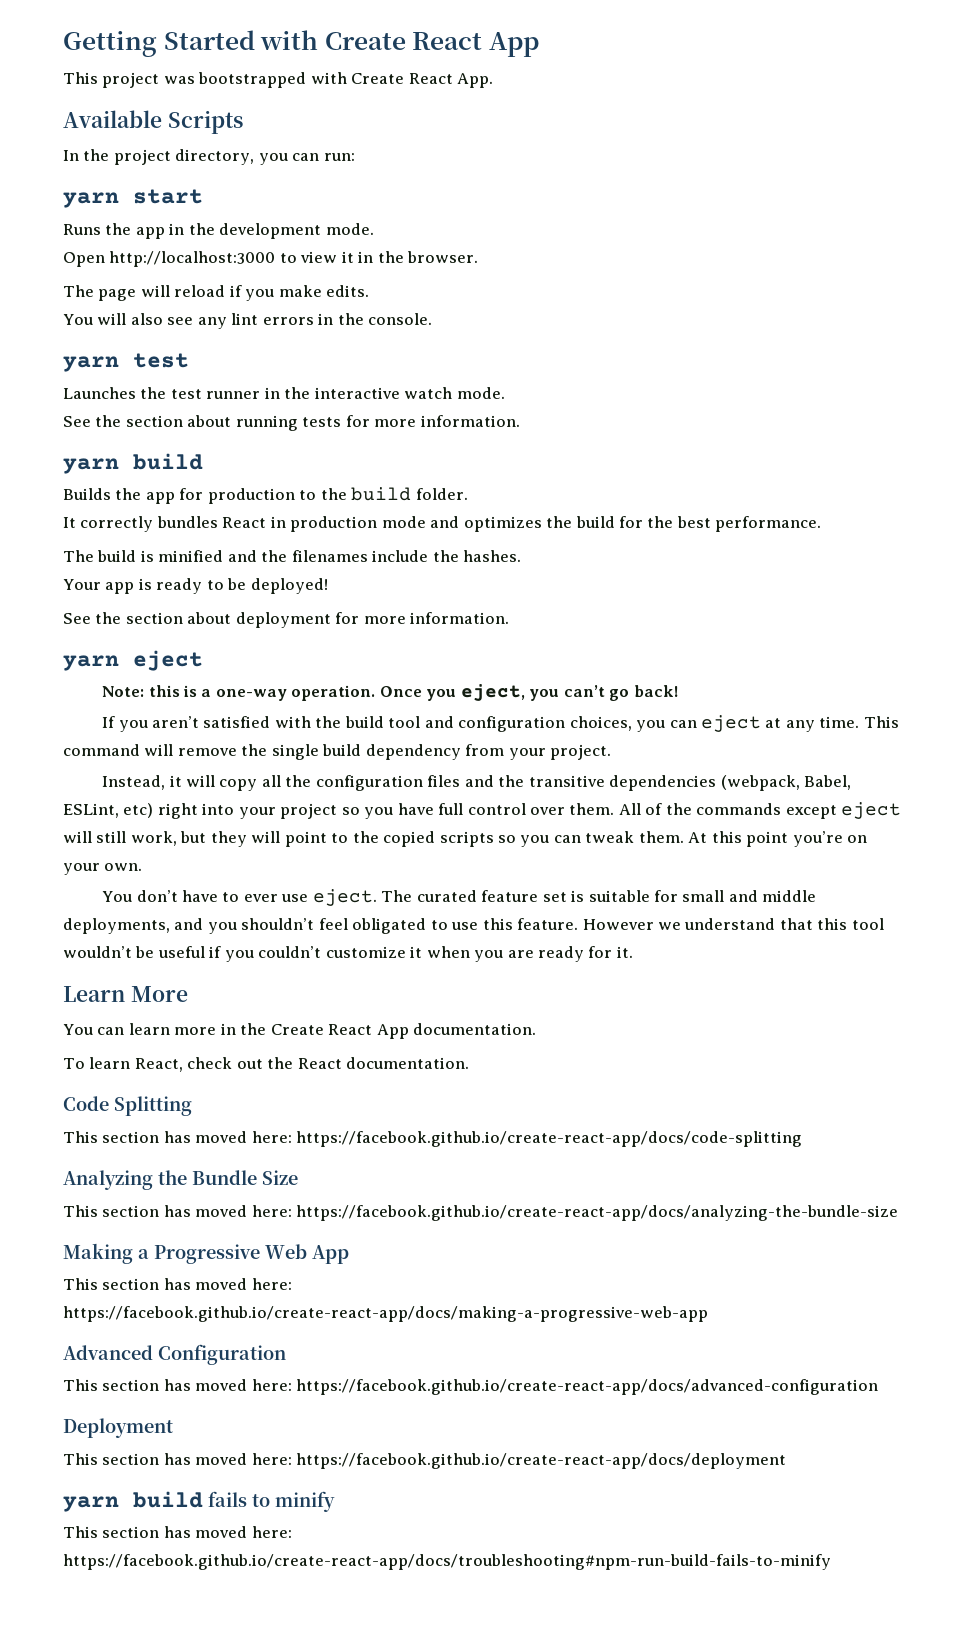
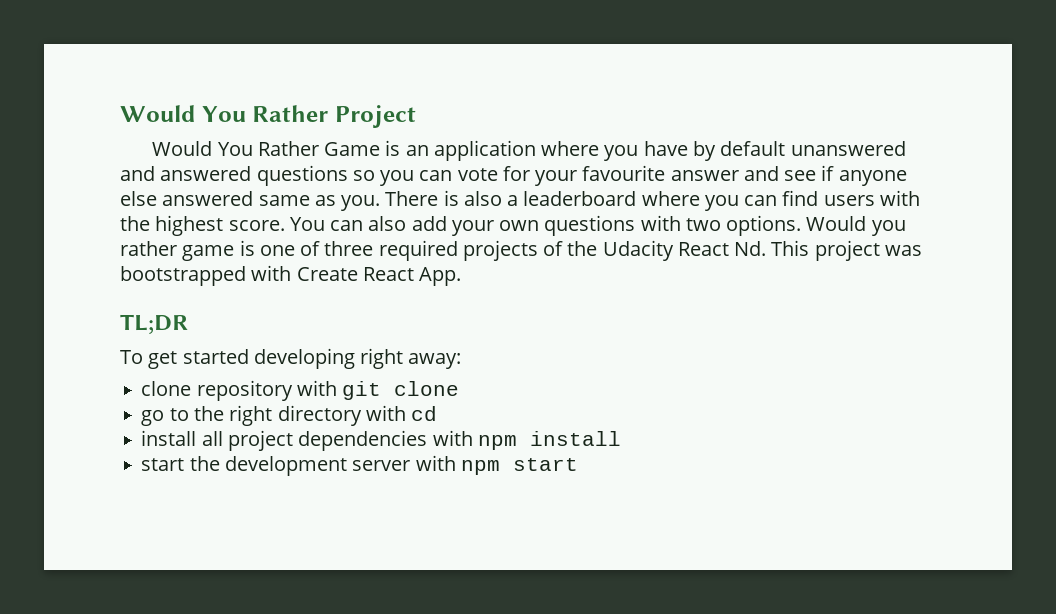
[63,30,540,57] Getting Started with Create React App // -> [120,105,416,128] [152,140,906,161] [120,165,907,186] [120,190,920,211] [120,215,906,236] [120,240,767,261] Would You Rather Project // Would You Rather Game is an application where you have by default unanswered and answered questions so you can vote for your favourite answer and see if anyone else answered same as you. There is also a leaderboard where you can find users with the highest score. You can also add your own questions with two options. Would you rather game is one of three required projects of the Udacity React Nd.
[63,110,243,134] [63,149,355,165] [63,189,203,208] [63,223,374,239] [63,251,479,267] [63,285,370,301] [63,313,433,329] [63,353,189,372] [63,387,505,399] [63,415,520,431] [63,453,203,474] [63,487,468,504] [63,516,822,532] [63,550,522,562] [63,578,328,594] [63,612,510,628] [63,650,203,671] [102,684,678,701] [102,715,899,732] [63,744,612,760] [102,775,852,791] [63,802,902,819] [63,831,868,847] [63,863,143,875] [102,889,817,906] [63,918,884,934] [63,946,633,962] [63,986,188,1002] [63,1023,537,1039] [63,1057,470,1072] [63,1096,192,1116] [63,1131,803,1147] [63,1170,298,1190] [63,1205,899,1221] [63,1243,349,1264] [63,1278,292,1290] [63,1306,708,1322] [63,1344,286,1365] [63,1379,879,1395] [63,1418,173,1438] [63,1453,787,1469] [63,1491,335,1512] [63,1526,292,1538] [63,1554,831,1570] Available Scripts // In the project directory, you can run: // yarn start // Runs the app in the development mode. // Open http://localhost:3000 to view it in the browser. // The page will reload if you make edits. // You will also see any lint errors in the console. // yarn test // Launches the test runner in the interactive watch mode. // See the section about running tests for more information. // yarn build // Builds the app for production to the build folder. // It correctly bundles React in production mode and optimizes the build for the best performance. // The build is minified and the filenames include the hashes. // Your app is ready to be deployed! // See the section about deployment for more information. // yarn eject // Note: this is a one-way operation. Once you eject, you can’t go back! // If you aren’t satisfied with the build tool and configuration choices, you can eject at any time. This command will remove the single build dependency from your project. // Instead, it will copy all the configuration files and the transitive dependencies (webpack, Babel, ESLint, etc) right into your project so you have full control over them. All of the commands except eject will still work, but they will point to the copied scripts so you can tweak them. At this point you’re on your own. // You don’t have to ever use eject. The curated feature set is suitable for small and middle deployments, and you shouldn’t feel obligated to use this feature. However we understand that this tool wouldn’t be useful if you couldn’t customize it when you are ready for it. // Learn More // You can learn more in the Create React App documentation. // To learn React, check out the React documentation. // Code Splitting // This section has moved here: https://facebook.github.io/create-react-app/docs/code-splitting // Analyzing the Bundle Size // This section has moved here: https://facebook.github.io/create-react-app/docs/analyzing-the-bundle-size // Making a Progressive Web App // This section has moved here: https://facebook.github.io/create-react-app/docs/making-a-progressive-web-app // Advanced Configuration // This section has moved here: https://facebook.github.io/create-react-app/docs/advanced-configuration // Deployment // This section has moved here: https://facebook.github.io/create-react-app/docs/deployment // yarn build fails to minify // This section has moved here: https://facebook.github.io/create-react-app/docs/troubleshooting#npm-run-build-fails-to-minify -> [120,314,188,334] [120,348,462,369] [141,380,460,401] [141,405,438,426] [141,430,621,451] [141,455,578,476] TL;DR // To get started developing right away: // clone repository with git clone // go to the right directory with cd // install all project dependencies with npm install // start the development server with npm start

